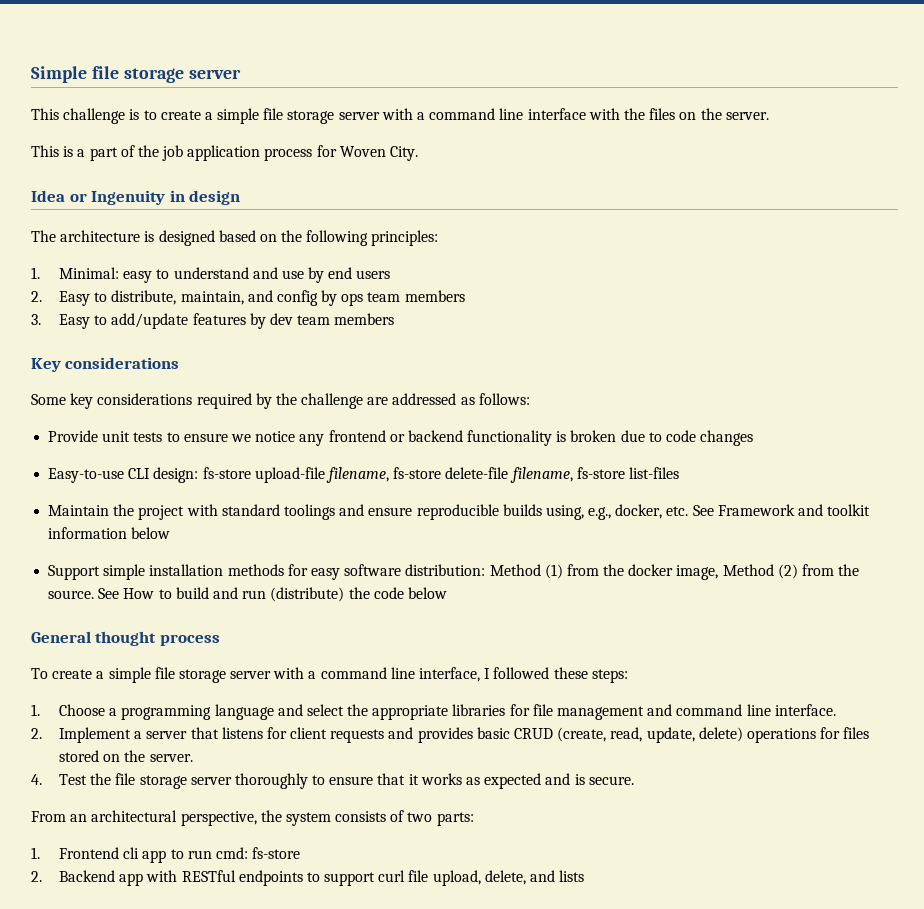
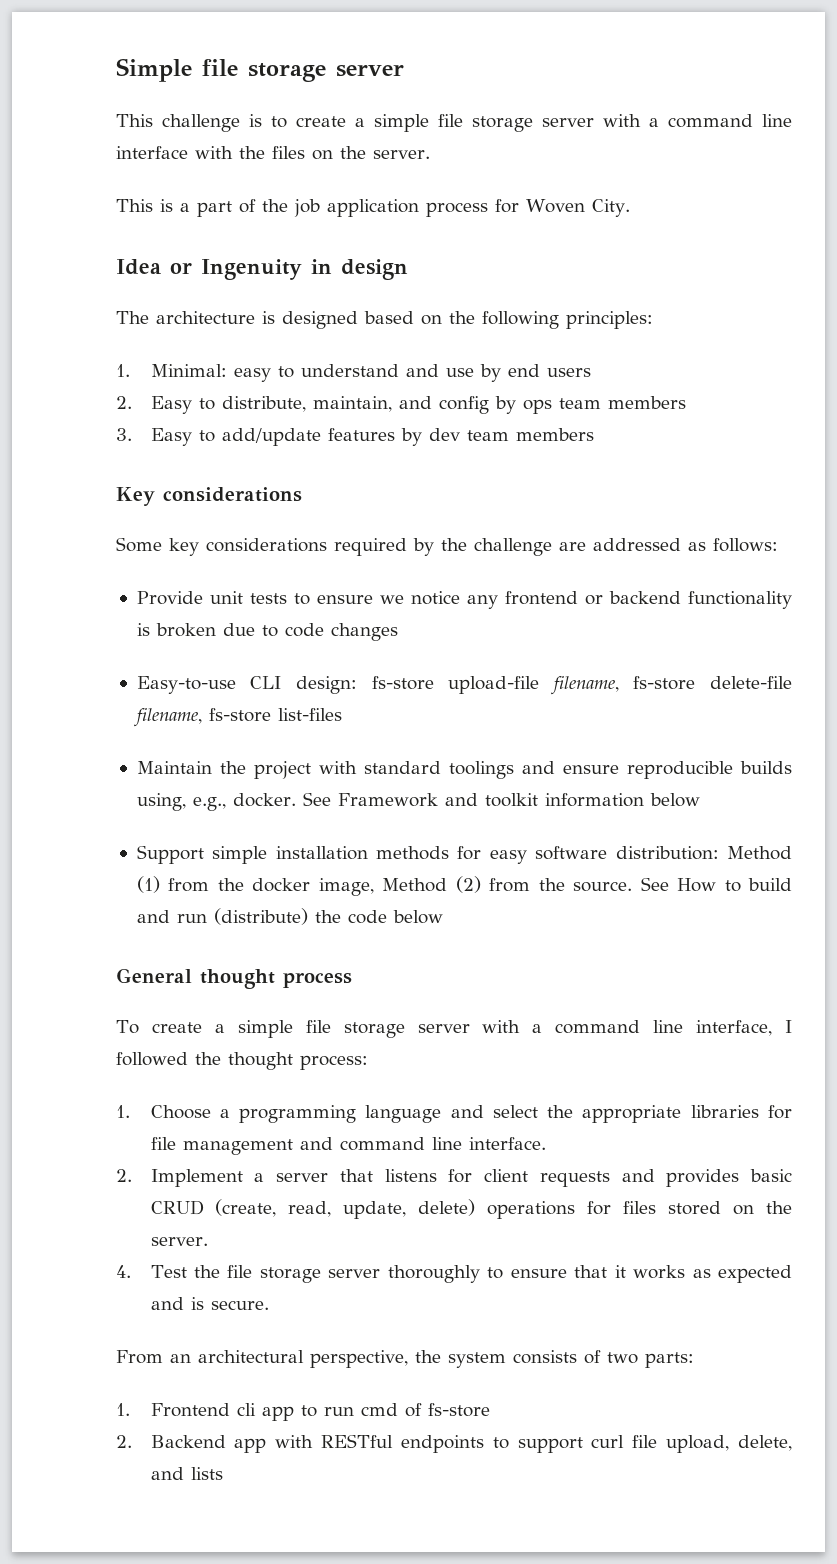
[615,504,689,519] docker, etc. -> [232,793,296,807] docker.
[553,667,628,683] these steps: -> [195,1052,368,1070] the thought process:
[215,847,248,859] cmd: -> [360,1403,422,1417] cmd of

